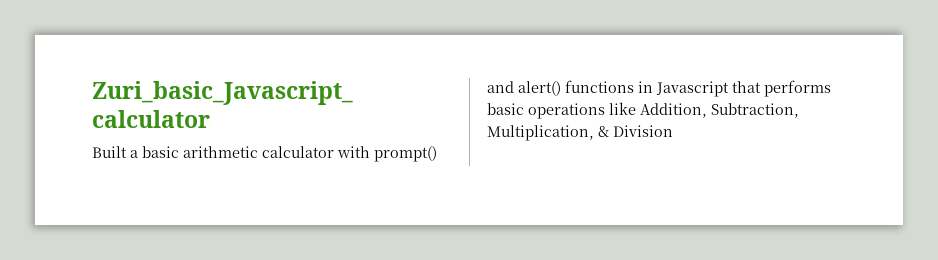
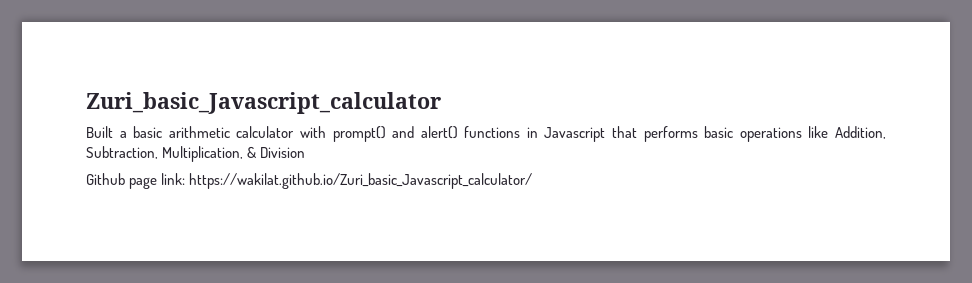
(673, 131) none -> [86,173,533,189] // Github page link: https://wakilat.github.io/Zuri_basic_Javascript_calculator/

